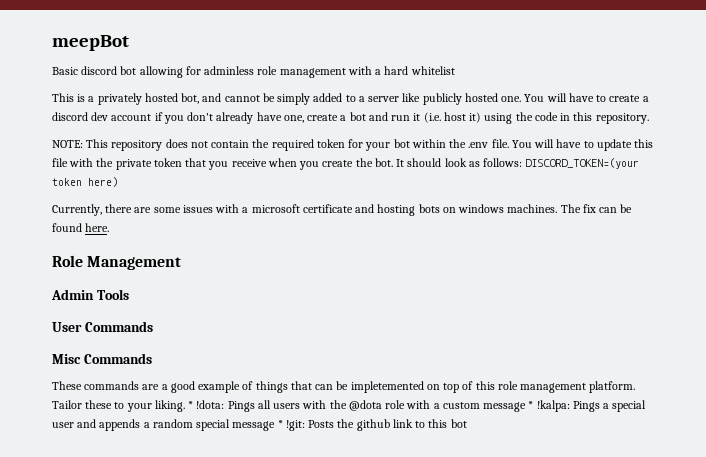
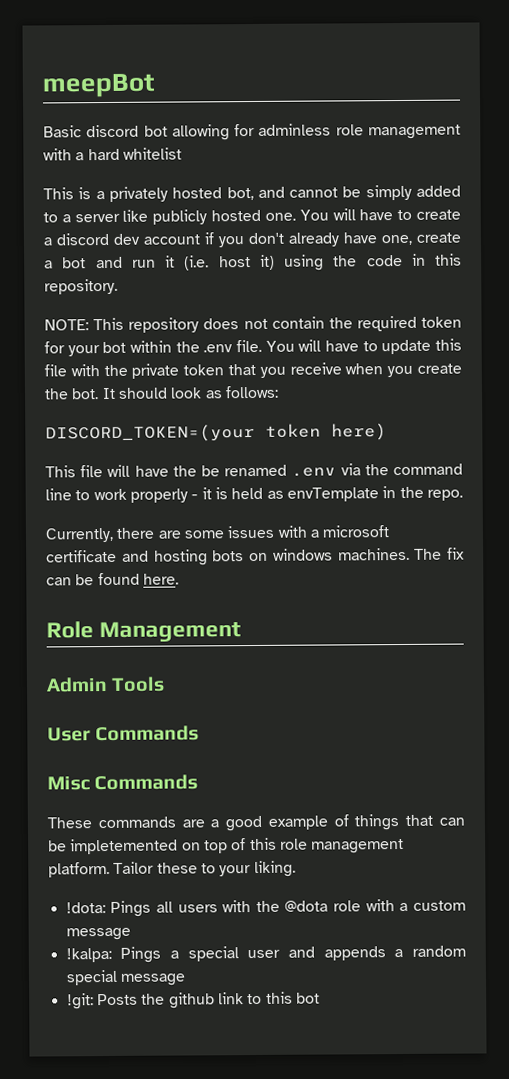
(523, 162) none -> (279, 392) //
(118, 182) none -> [45,463,463,478] [45,486,463,503] // This file will have the be renamed .env via the command line to work properly - it is held as envTemplate in the repo.
[188,401,194,409] * -> (296, 869) //
[528,401,534,409] * -> (131, 934) //
[277,420,283,428] * -> (186, 979) //

